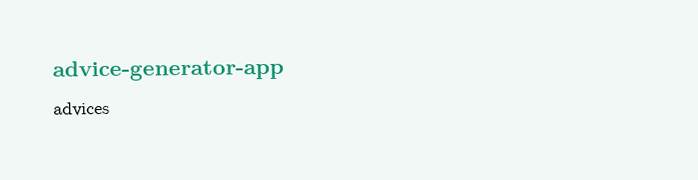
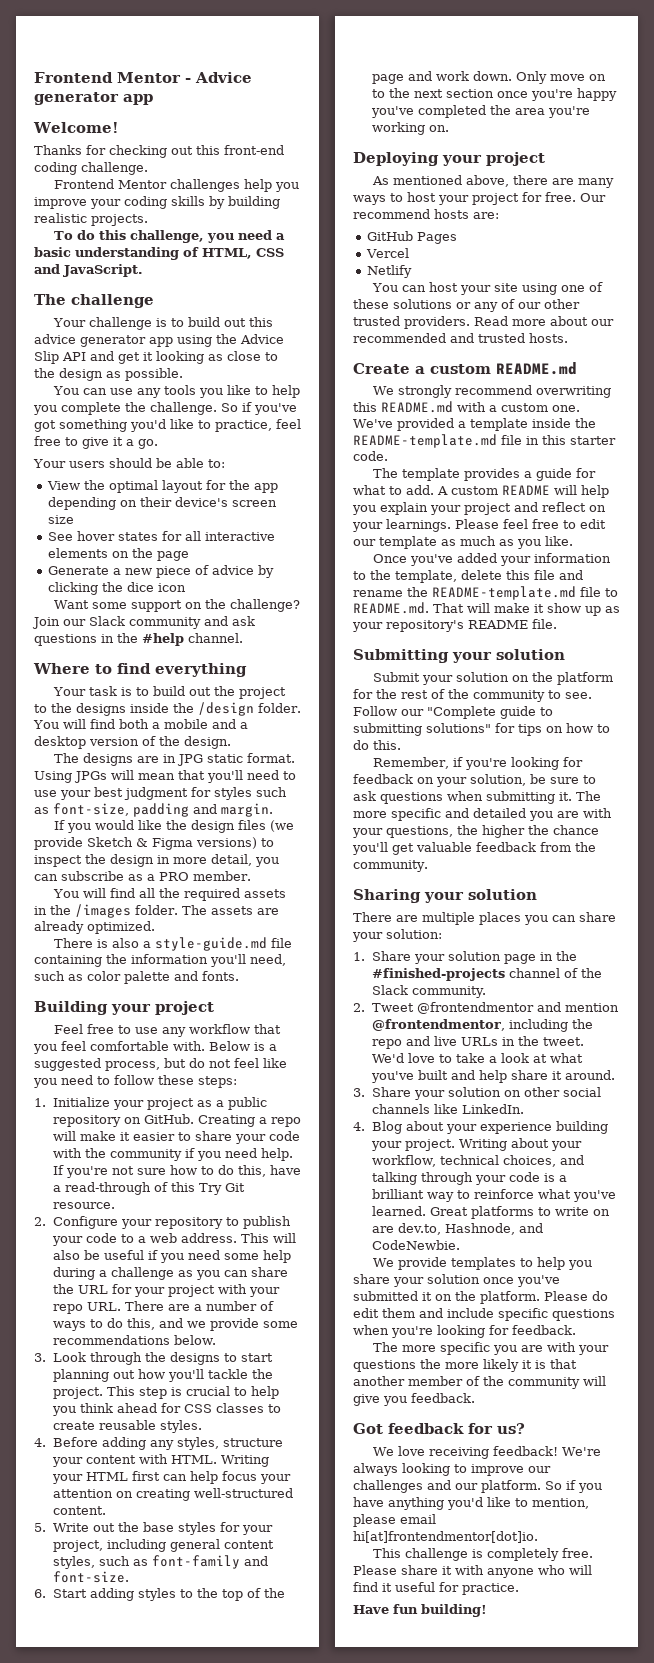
[52,58,284,82] [53,101,110,117] advice-generator-app // advices -> [34,72,252,83] [34,92,153,105] [33,122,119,133] [34,145,284,158] [34,162,148,175] [53,179,299,192] [34,196,280,209] [34,213,148,226] [53,230,285,243] [34,247,284,260] [34,264,143,277] [34,294,154,308] [52,317,273,330] [34,334,284,347] [34,351,278,364] [34,368,183,381] [52,385,300,398] [33,402,297,415] [34,419,301,432] [34,436,158,449] [33,458,225,468] [47,480,279,493] [48,497,278,510] [48,515,75,524] [48,531,276,541] [48,548,190,561] [48,565,275,578] [48,582,187,595] [53,599,300,612] [32,616,255,629] [34,633,243,646] [33,663,247,677] [52,686,286,699] [34,702,301,716] [33,719,248,729] [34,736,231,749] [53,753,295,766] [34,770,296,783] [34,787,287,800] [34,803,273,817] [53,820,294,833] [34,837,274,850] [34,854,279,867] [34,871,251,881] [52,888,286,901] [34,904,279,918] [34,921,155,934] [53,937,292,951] [34,954,286,967] [34,971,239,984] [34,1001,214,1015] [53,1024,281,1037] [33,1041,277,1054] [34,1058,287,1071] [33,1075,237,1088] [34,1097,267,1110] [52,1114,301,1127] [52,1131,300,1144] [52,1148,293,1161] [52,1165,301,1178] [52,1182,245,1195] [52,1202,115,1209] [34,1216,291,1229] [51,1233,296,1246] [52,1250,291,1263] [52,1267,288,1280] [52,1284,280,1297] [52,1301,274,1314] [52,1318,298,1331] [52,1335,217,1345] [34,1352,273,1365] [52,1369,273,1382] [52,1386,279,1399] [51,1403,281,1416] [52,1420,202,1433] [34,1437,283,1450] [51,1454,269,1467] [51,1471,291,1484] [52,1488,293,1501] [52,1506,106,1515] [34,1522,273,1535] [52,1539,274,1552] [52,1555,268,1569] [52,1571,129,1583] [34,1588,285,1601] [371,71,606,84] [371,88,617,101] [370,105,590,118] [371,122,449,135] [353,152,545,166] [371,175,614,188] [353,192,606,205] [353,209,499,219] [367,231,458,244] [366,248,410,258] [367,265,413,278] [371,282,603,295] [353,299,580,312] [353,316,614,329] [353,333,568,343] [353,362,577,375] [372,385,611,398] [353,401,580,413] [353,418,596,431] [353,434,616,448] [353,451,388,461] [372,468,596,481] [353,485,609,498] [352,502,606,515] [352,519,606,532] [353,536,573,549] [372,553,611,566] [353,570,583,583] [353,586,618,600] [353,602,620,616] [352,619,557,632] [353,649,565,663] [372,672,613,685] [353,689,592,702] [353,706,553,719] [353,723,610,736] [353,740,401,750] [372,757,583,770] [353,774,596,787] [353,791,601,804] [353,808,612,821] [352,825,599,838] [352,842,596,855] [353,860,428,872] [353,889,537,903] [353,912,616,925] [352,929,442,942] [353,951,577,964] [371,968,602,981] [371,985,487,998] [353,1002,619,1014] [371,1019,593,1032] [371,1036,584,1049] [371,1053,584,1063] [370,1070,615,1083] [353,1087,601,1100] [371,1104,524,1114] [353,1121,608,1134] [370,1138,582,1151] [371,1155,585,1167] [371,1172,567,1185] [371,1189,616,1202] [371,1206,610,1219] [371,1223,544,1235] [371,1240,460,1250] [372,1257,592,1270] [353,1274,560,1287] [353,1291,608,1304] [353,1308,615,1321] [353,1325,576,1338] [372,1342,609,1355] [353,1359,577,1372] [353,1376,606,1389] [353,1393,475,1406] [353,1423,525,1434] [372,1446,601,1459] [353,1463,551,1476] [353,1480,602,1493] [353,1497,589,1510] [353,1514,436,1527] [353,1531,538,1543] [372,1548,593,1561] [353,1565,592,1578] [353,1582,519,1595] [353,1604,487,1617] Frontend Mentor - Advice generator app // Welcome! // Thanks for checking out this front-end coding challenge. // Frontend Mentor challenges help you improve your coding skills by building realistic projects. // To do this challenge, you need a basic understanding of HTML, CSS and JavaScript. // The challenge // Your challenge is to build out this advice generator app using the Advice Slip API and get it looking as close to the design as possible. // You can use any tools you like to help you complete the challenge. So if you've got something you'd like to practice, feel free to give it a go. // Your users should be able to: // View the optimal layout for the app depending on their device's screen size // See hover states for all interactive elements on the page // Generate a new piece of advice by clicking the dice icon // Want some support on the challenge? Join our Slack community and ask questions in the #help channel. // Where to find everything // Your task is to build out the project to the designs inside the /design folder. You will find both a mobile and a desktop version of the design. // The designs are in JPG static format. Using JPGs will mean that you'll need to use your best judgment for styles such as font-size, padding and margin. // If you would like the design files (we provide Sketch & Figma versions) to inspect the design in more detail, you can subscribe as a PRO member. // You will find all the required assets in the /images folder. The assets are already optimized. // There is also a style-guide.md file containing the information you'll need, such as color palette and fonts. // Building your project // Feel free to use any workflow that you feel comfortable with. Below is a suggested process, but do not feel like you need to follow these steps: // 1. Initialize your project as a public repository on GitHub. Creating a repo will make it easier to share your code with the community if you need help. If you're not sure how to do this, have a read-through of this Try Git resource. // 2. Configure your repository to publish your code to a web address. This will also be useful if you need some help during a challenge as you can share the URL for your project with your repo URL. There are a number of ways to do this, and we provide some recommendations below. // 3. Look through the designs to start planning out how you'll tackle the project. This step is crucial to help you think ahead for CSS classes to create reusable styles. // 4. Before adding any styles, structure your content with HTML. Writing your HTML first can help focus your attention on creating well-structured content. // 5. Write out the base styles for your project, including general content styles, such as font-family and font-size. // 6. Start adding styles to the top of the page and work down. Only move on to the next section once you're happy you've completed the area you're working on. // Deploying your project // As mentioned above, there are many ways to host your project for free. Our recommend hosts are: // GitHub Pages // Vercel // Netlify // You can host your site using one of these solutions or any of our other trusted providers. Read more about our recommended and trusted hosts. // Create a custom README.md // We strongly recommend overwriting this README.md with a custom one. We've provided a template inside the README-template.md file in this starter code. // The template provides a guide for what to add. A custom README will help you explain your project and reflect on your learnings. Please feel free to edit our template as much as you like. // Once you've added your information to the template, delete this file and rename the README-template.md file to README.md. That will make it show up as your repository's README file. // Submitting your solution // Submit your solution on the platform for the rest of the community to see. Follow our "Complete guide to submitting solutions" for tips on how to do this. // Remember, if you're looking for feedback on your solution, be sure to ask questions when submitting it. The more specific and detailed you are with your questions, the higher the chance you'll get valuable feedback from the community. // Sharing your solution // There are multiple places you can share your solution: // 1. Share your solution page in the #finished-projects channel of the Slack community. // 2. Tweet @frontendmentor and mention @frontendmentor, including the repo and live URLs in the tweet. We'd love to take a look at what you've built and help share it around. // 3. Share your solution on other social channels like LinkedIn. // 4. Blog about your experience building your project. Writing about your workflow, technical choices, and talking through your code is a brilliant way to reinforce what you've learned. Great platforms to write on are dev.to, Hashnode, and CodeNewbie. // We provide templates to help you share your solution once you've submitted it on the platform. Please do edit them and include specific questions when you're looking for feedback. // The more specific you are with your questions the more likely it is that another member of the community will give you feedback. // Got feedback for us? // We love receiving feedback! We're always looking to improve our challenges and our platform. So if you have anything you'd like to mention, please email hi[at]frontendmentor[dot]io. // This challenge is completely free. Please share it with anyone who will find it useful for practice. // Have fun building!

